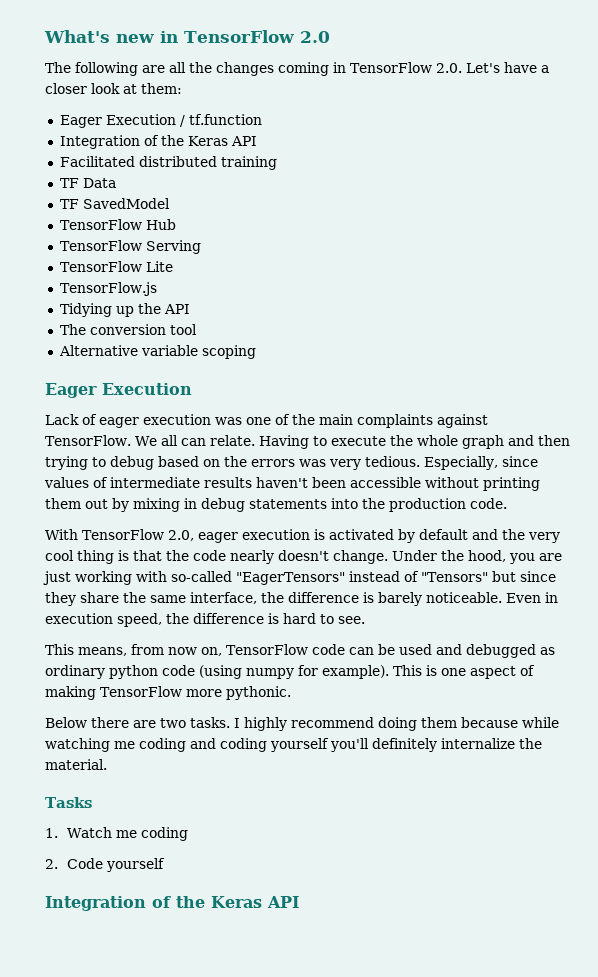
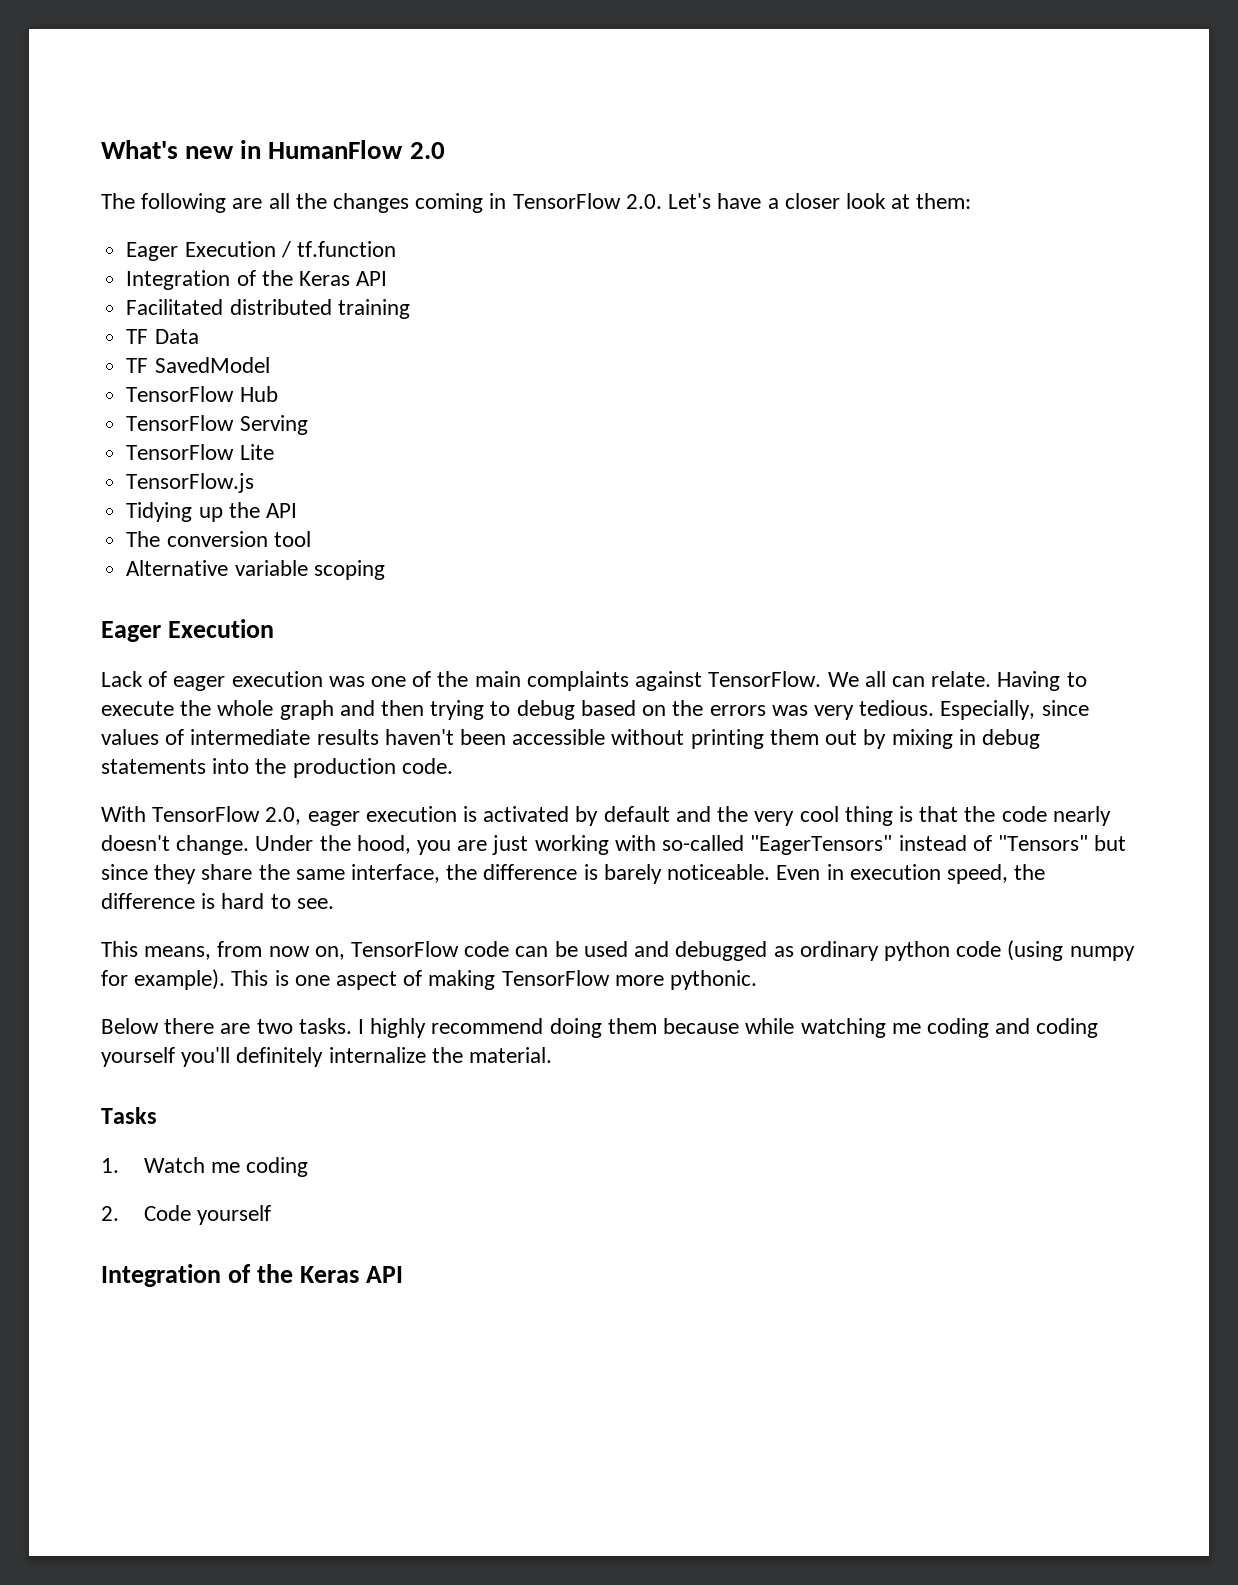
[184,30,294,43] TensorFlow -> [268,140,404,159] HumanFlow

